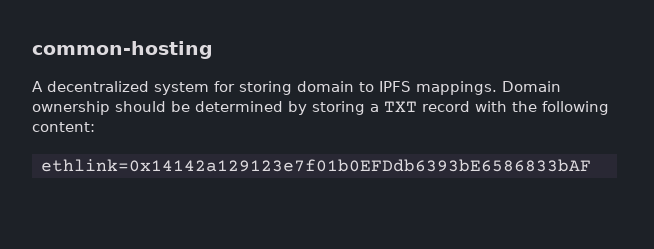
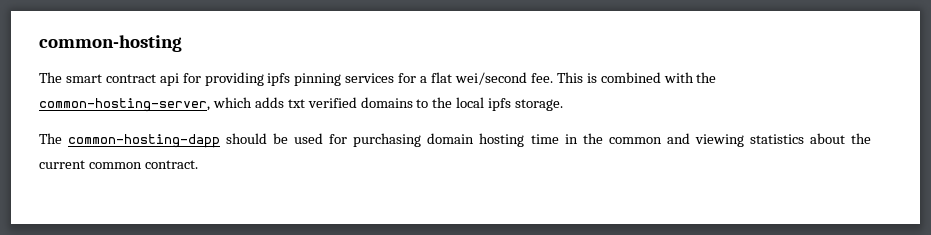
[32,81,561,95] [32,101,609,115] [32,122,95,132] [40,159,591,172] A decentralized system for storing domain to IPFS mappings. Domain ownership should be determined by storing a TXT record with the following content: // ethlink=0x14142a129123e7f01b0EFDdb6393bE6586833bAF -> [39,72,717,86] [39,97,564,112] [39,133,871,148] [39,160,198,169] The smart contract api for providing ipfs pinning services for a flat wei/second fee. This is combined with the common-hosting-server, which adds txt verified domains to the local ipfs storage. // The common-hosting-dapp should be used for purchasing domain hosting time in the common and viewing statistics about the current common contract.

